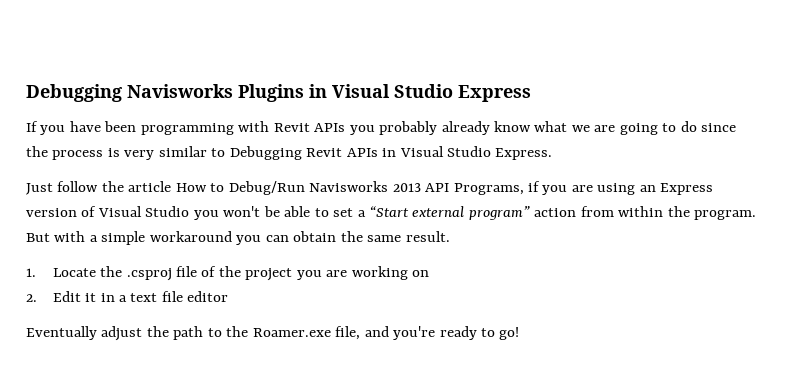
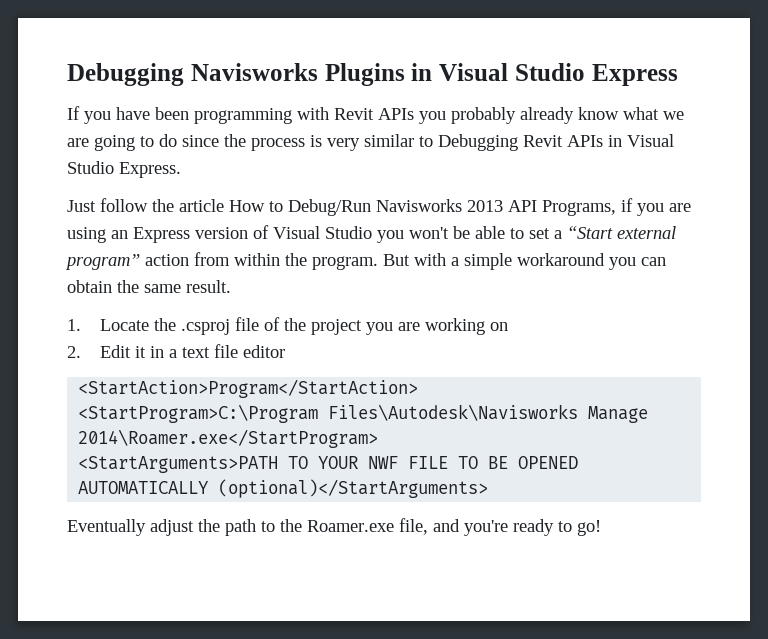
(229, 296) none -> [78,379,419,398] [78,404,649,423] [78,429,379,448] [78,456,579,473] [78,479,489,498] // <StartAction>Program</StartAction> // <StartProgram>C:\Program Files\Autodesk\Navisworks Manage 2014\Roamer.exe</StartProgram> // <StartArguments>PATH TO YOUR NWF FILE TO BE OPENED AUTOMATICALLY (optional)</StartArguments>

